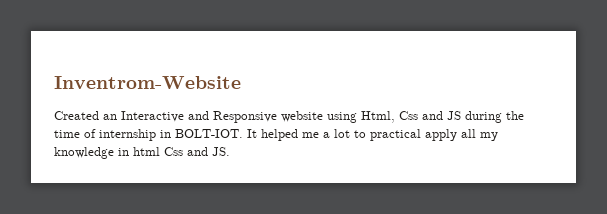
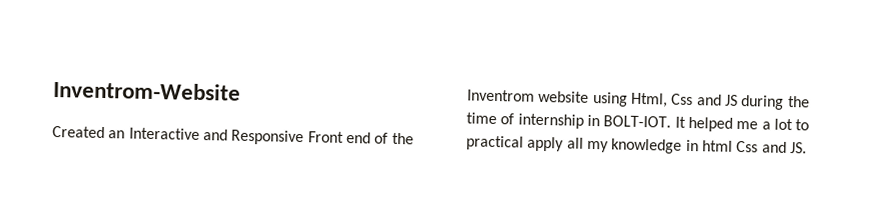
(277, 117) none -> [307,131,414,145] [467,89,535,102] Front end of the Inventrom

